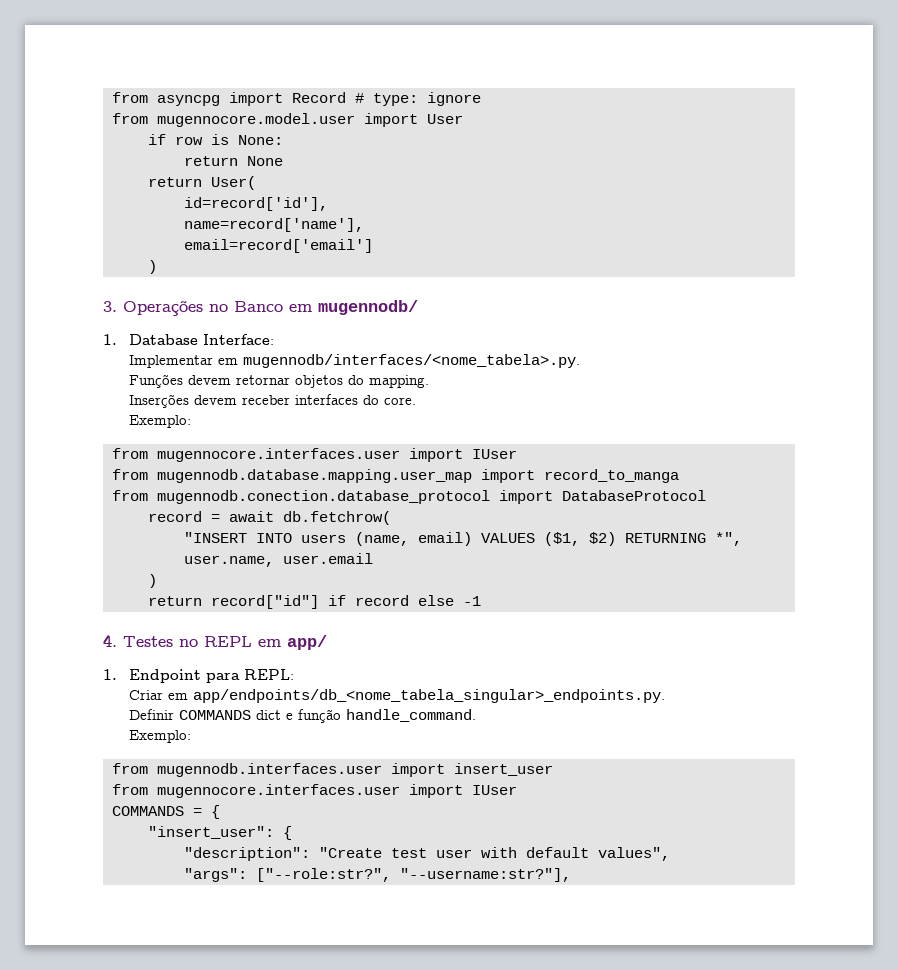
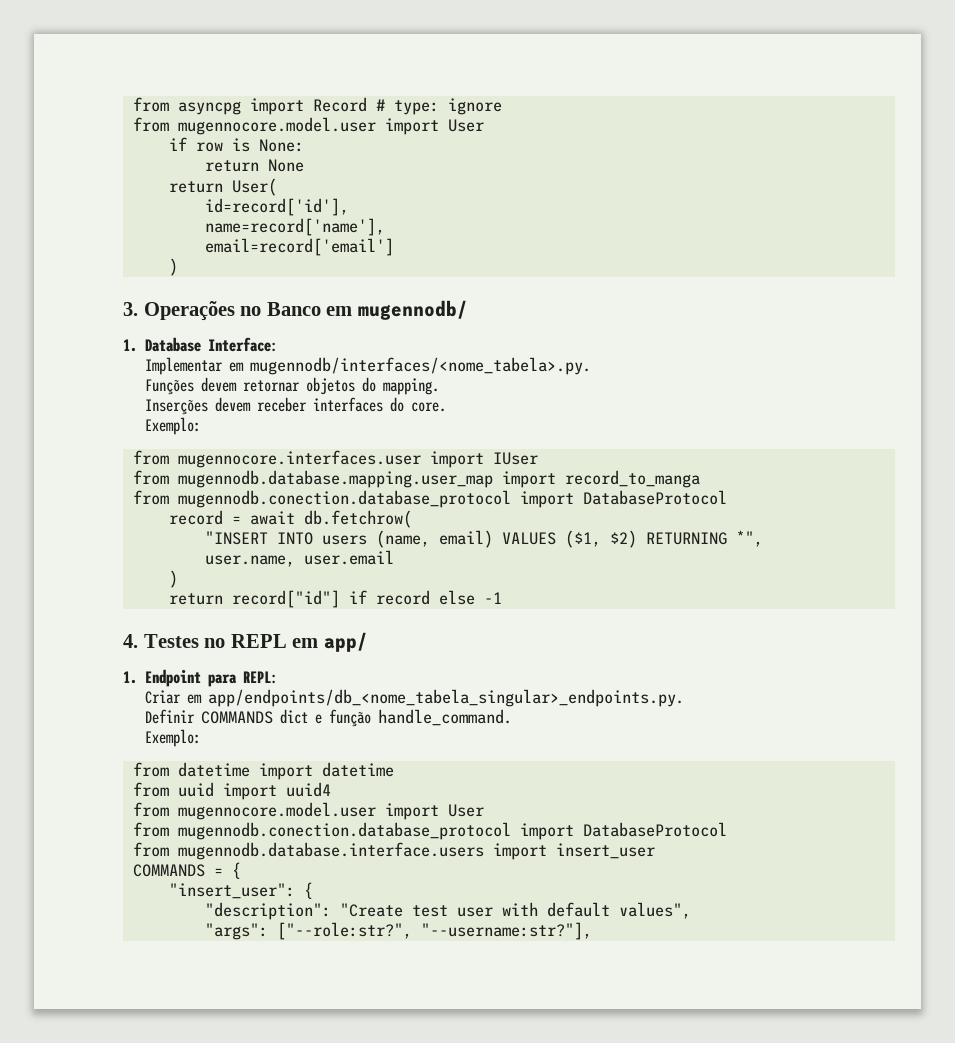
[157,763,553,777] [112,784,517,798] mugennodb.interfaces.user import insert_user // from mugennocore.interfaces.user import IUser -> [177,762,394,780] [132,782,331,800] [132,802,484,820] [132,822,727,840] [132,842,655,860] datetime import datetime // from uuid import uuid4 // from mugennocore.model.user import User // from mugennodb.conection.database_protocol import DatabaseProtocol // from mugennodb.database.interface.users import insert_user

